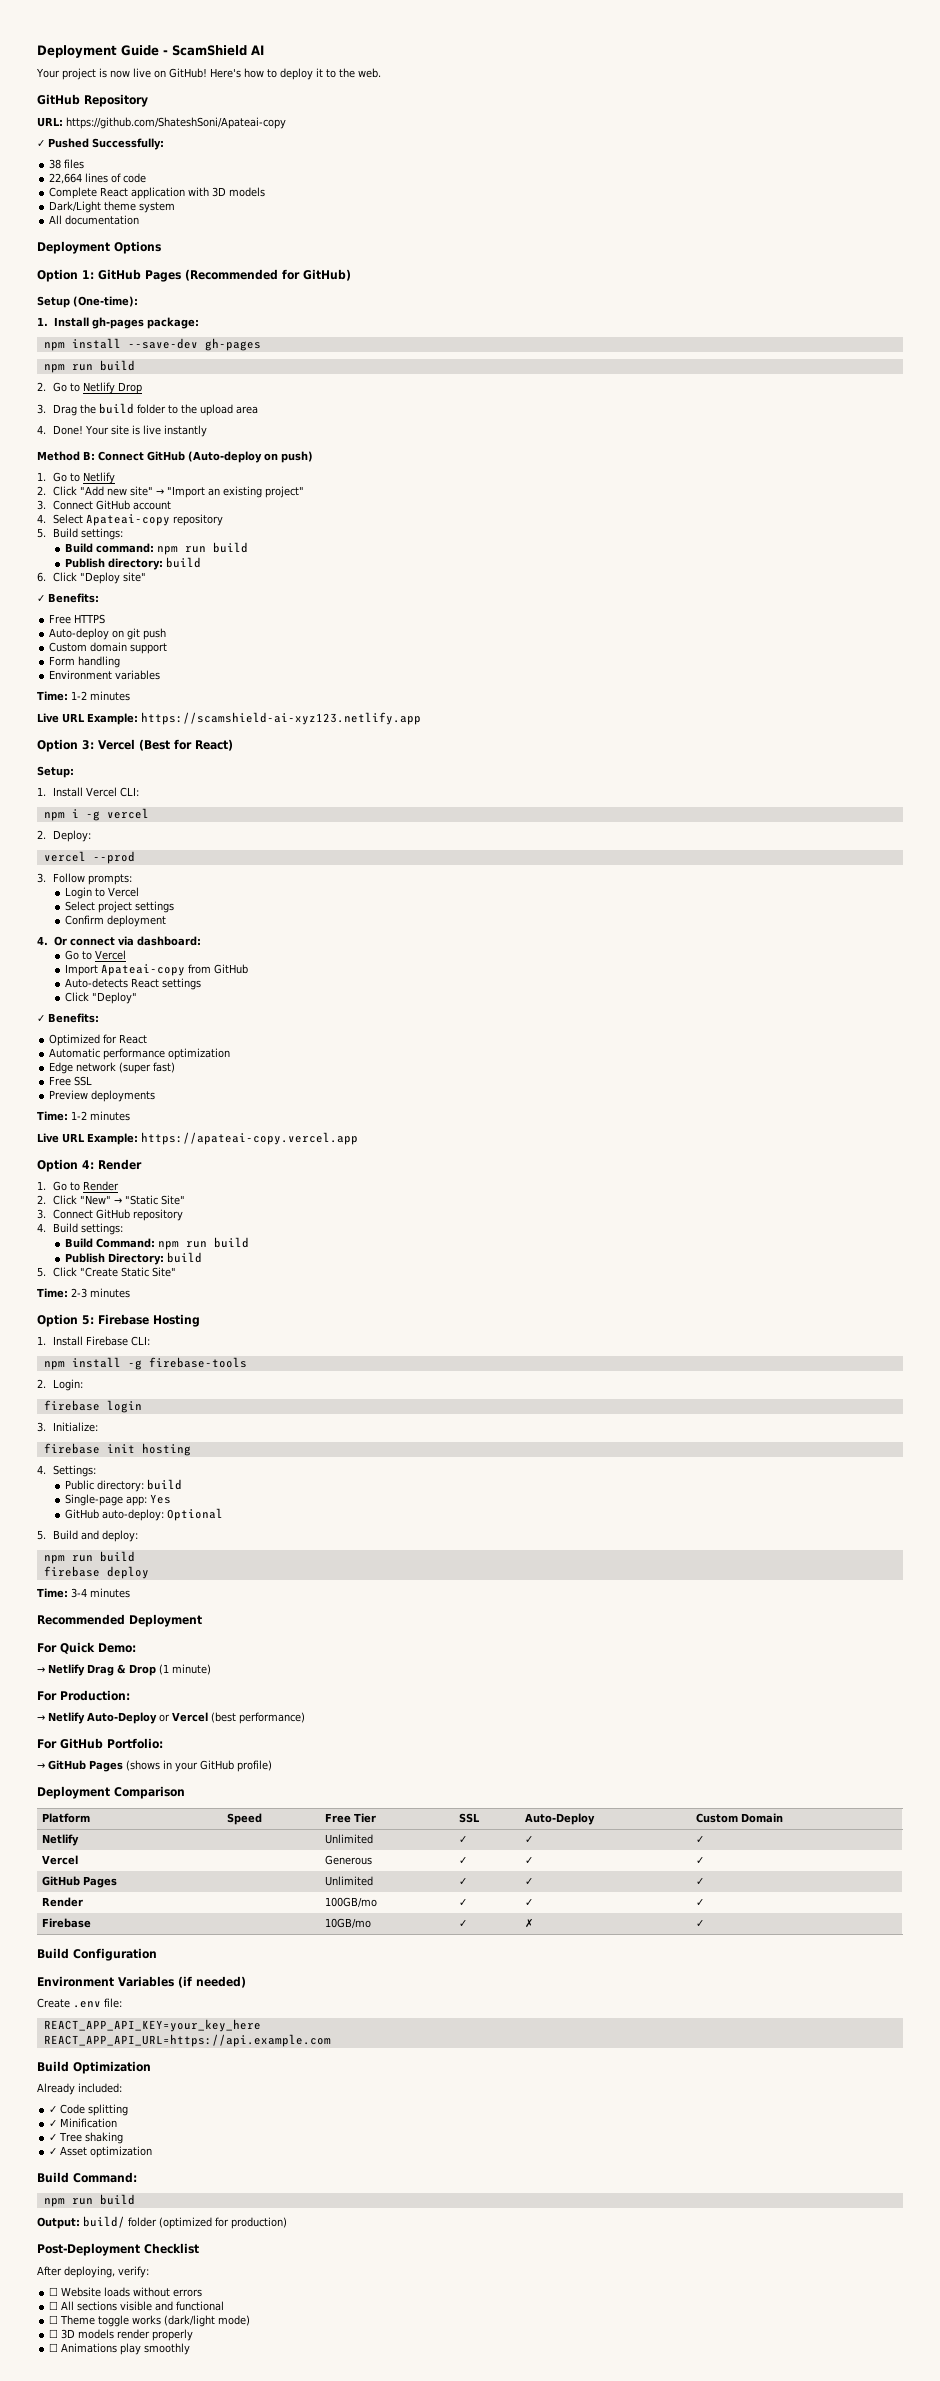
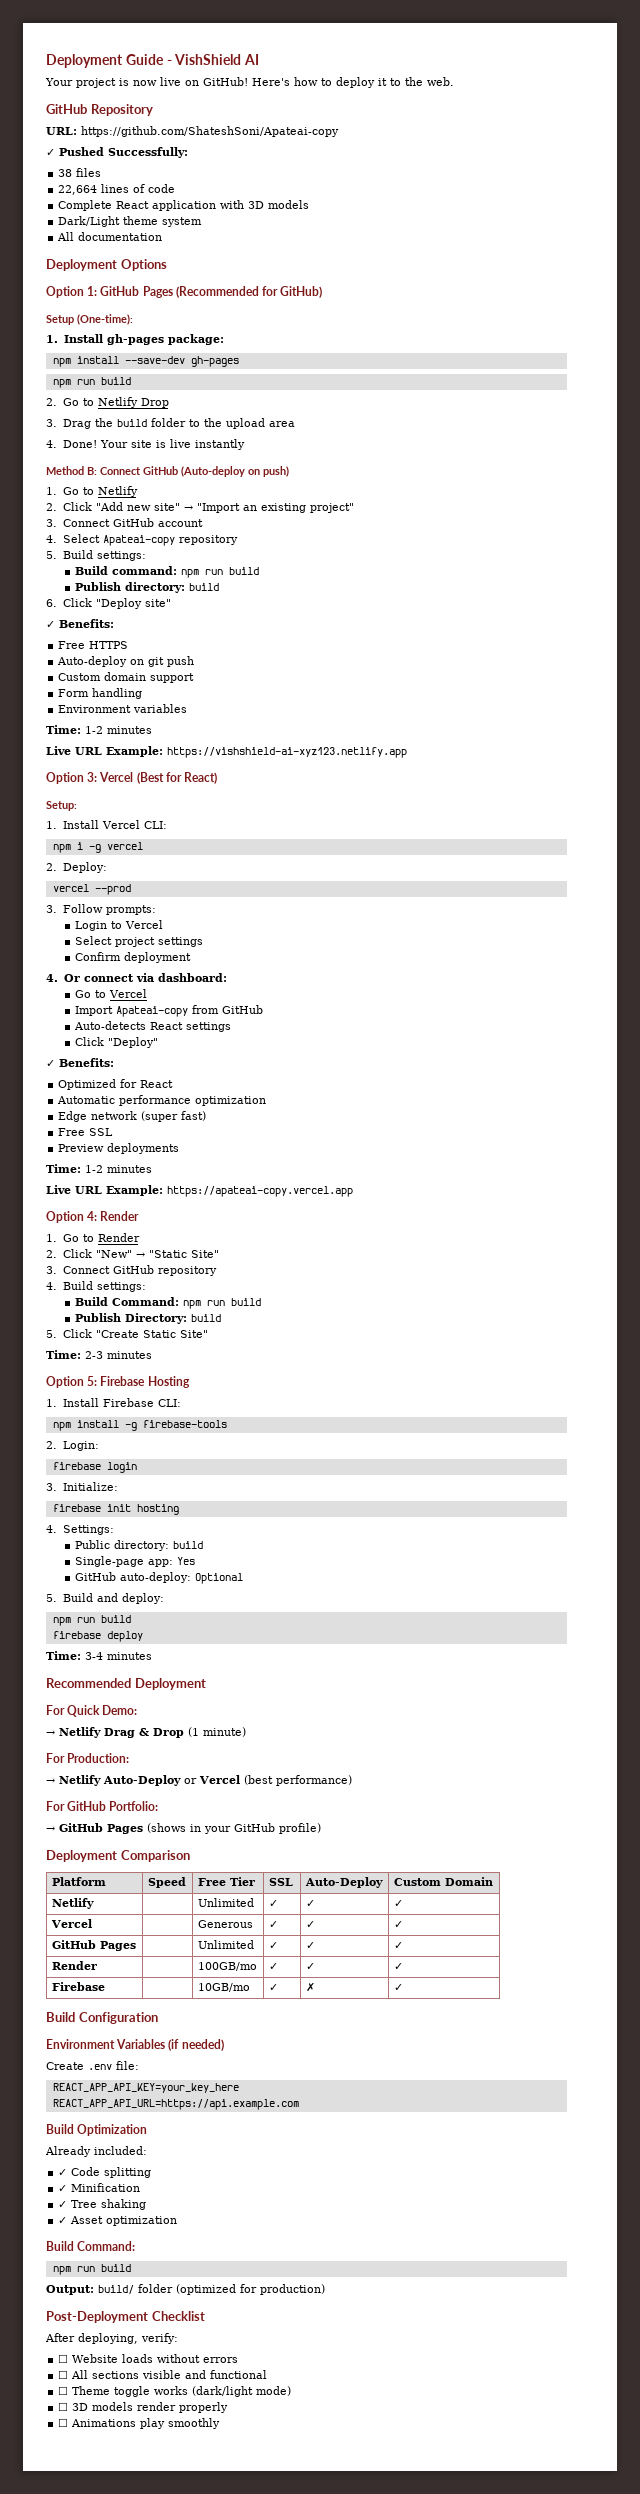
[172,45,247,56] ScamShield -> [174,54,242,65] VishShield
[141,712,421,725] https://scamshield-ai-xyz123.netlify.app -> [167,747,407,758] https://vishshield-ai-xyz123.netlify.app

